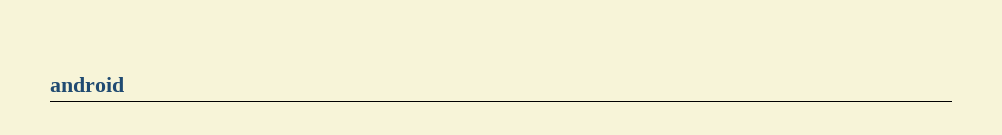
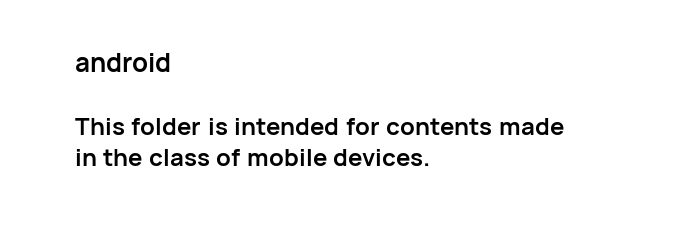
(124, 84) none -> [75,118,564,135] [75,149,431,166] // This folder is intended for contents made in the class of mobile devices.

